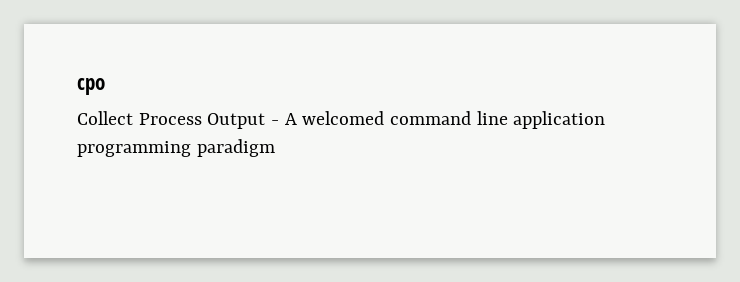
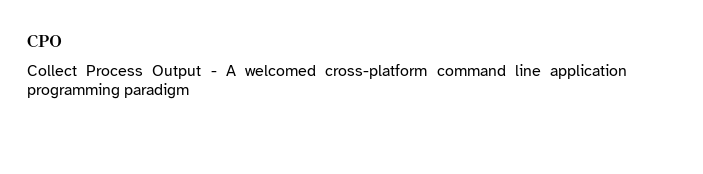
[77,78,105,95] cpo -> [27,34,62,48] CPO
(385, 118) none -> [325,64,428,79] cross-platform

